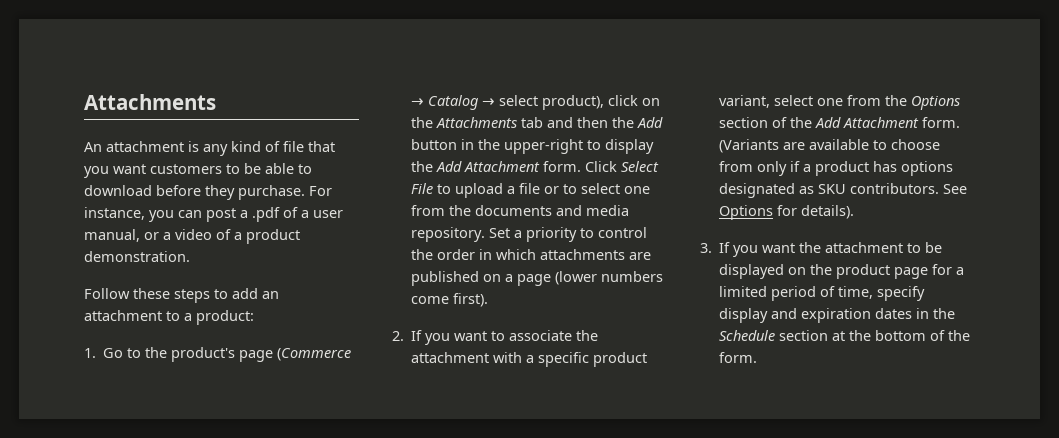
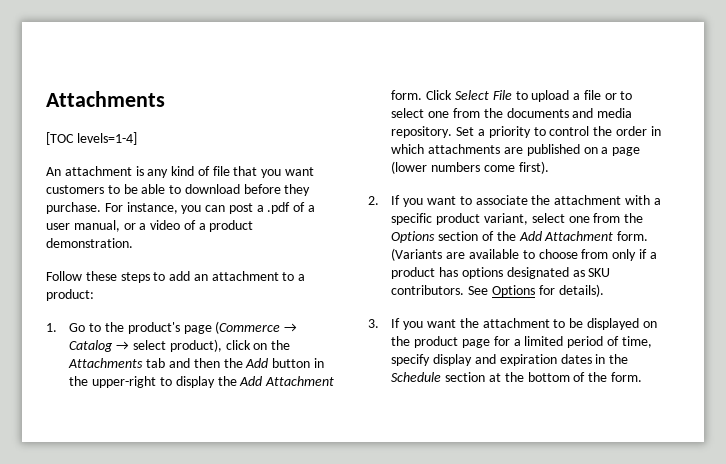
[84,94,216,110] Attachments -> [46,91,165,107] [46,132,137,145] Attachments // [TOC levels=1-4]

